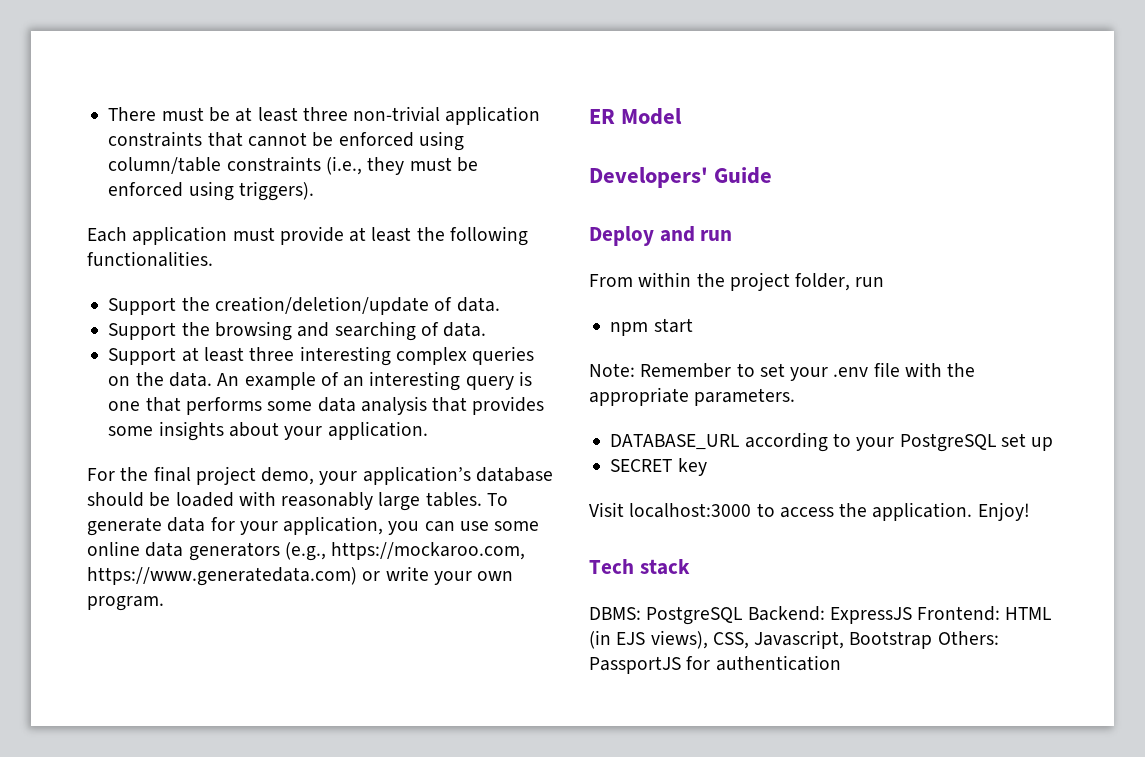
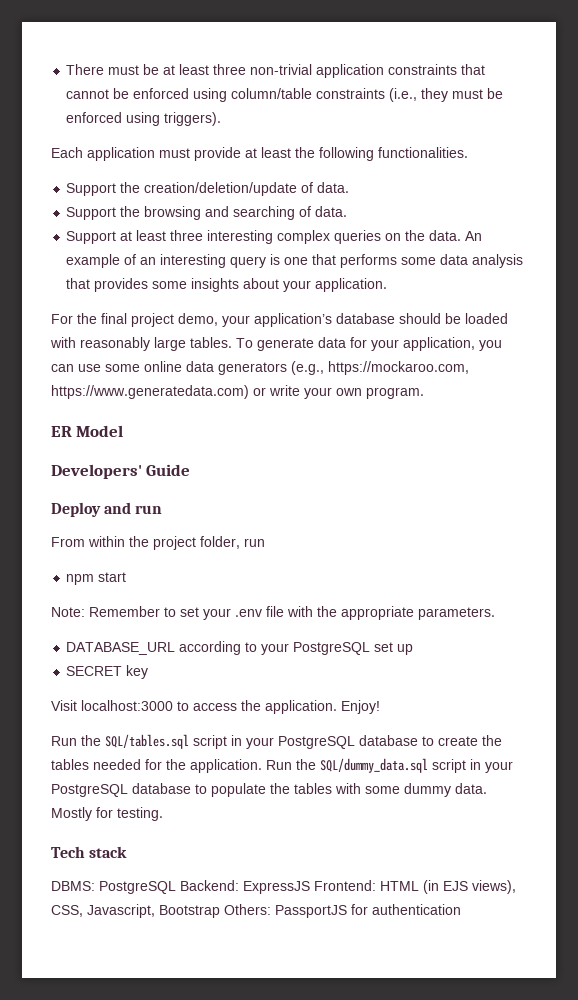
(1030, 511) none -> [51,734,502,749] [51,758,513,773] [51,783,487,797] [51,807,163,821] // Run the SQL/tables.sql script in your PostgreSQL database to create the tables needed for the application. Run the SQL/dummy_data.sql script in your PostgreSQL database to populate the tables with some dummy data. Mostly for testing.

